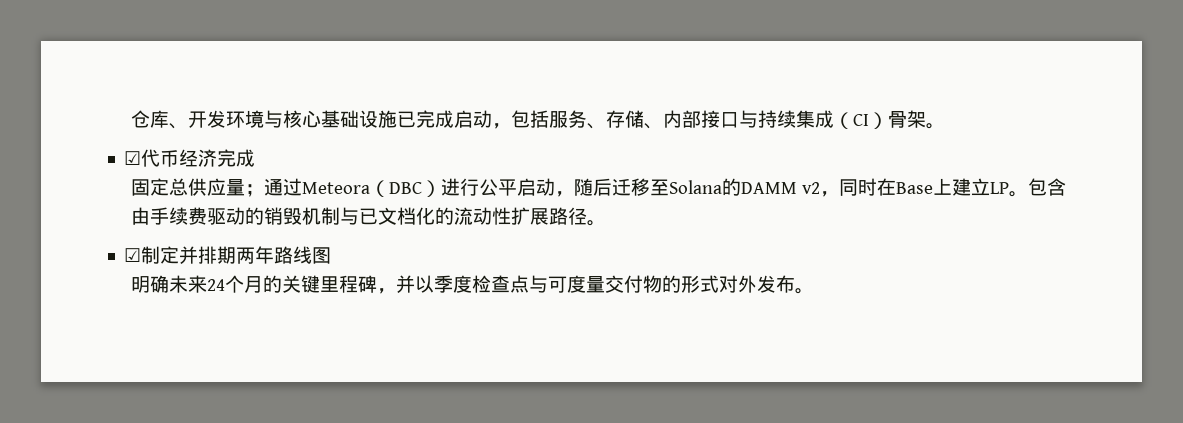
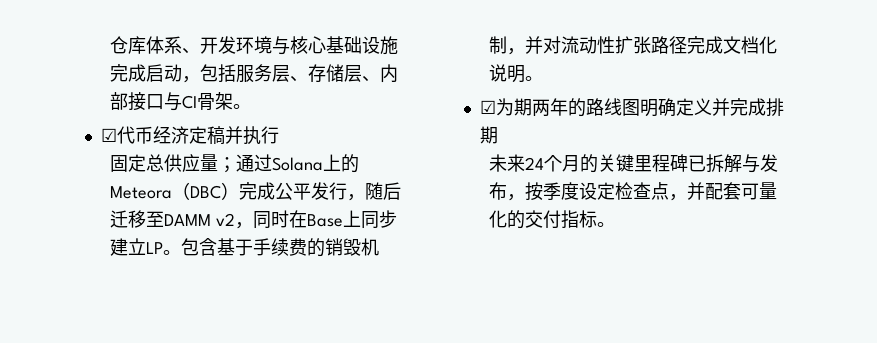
(170, 119) none -> [146,36,183,54] 体系
[397,111,417,128] 已 -> (399, 45) none
[587,110,645,129] 、存储 -> [272,64,363,82] 层、存储层
[758,110,889,129] 持续集成（CI） -> [182,95,198,109] CI
[217,149,256,167] 完成 -> [188,126,279,145] 定稿并执行
(303, 187) none -> [272,154,360,173] Solana上的
[441,178,556,196] 进行公平启动 -> [239,182,348,200] 完成公平发行
[669,178,742,196] Solana的 -> (165, 219) none
(953, 186) none -> [361,210,398,229] 同步
[131,207,607,226] [124,246,332,264] [131,275,170,293] 由手续费驱动的销毁机制与已文档化的流动性扩展路径。 // ☑制定并排期两年路线图 // 明确 -> [217,238,380,257] [489,36,778,55] [489,64,544,83] [479,98,784,117] [479,126,498,144] 基于手续费的销毁机制，并对流动性扩张路径完成文档化说明。 // ☑为期两年的路线图明确定义并完成排期 //
[377,275,796,294] ，并以季度检查点与可度量交付物的形式对外发布 -> [688,154,779,173] [489,182,778,201] [489,210,598,229] 已拆解与发布，按季度设定检查点，并配套可量化的交付指标

